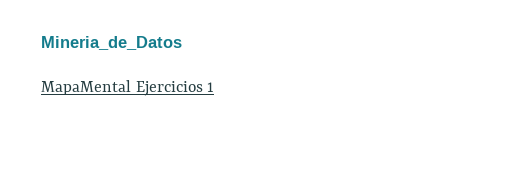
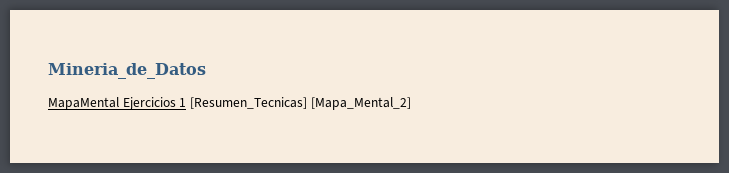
(215, 87) none -> [189,97,411,110] [Resumen_Tecnicas] [Mapa_Mental_2]

